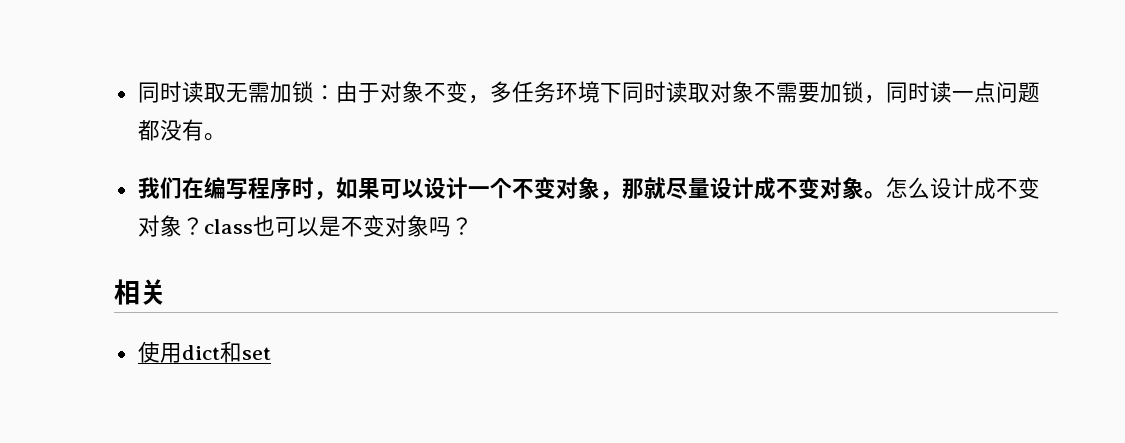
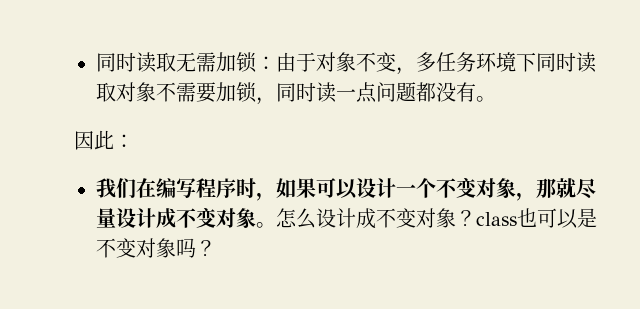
(226, 137) none -> [74,130,134,150] // 因此：
[114,279,166,305] [137,341,271,363] // 相关 // 使用dict和set -> (216, 248) none

